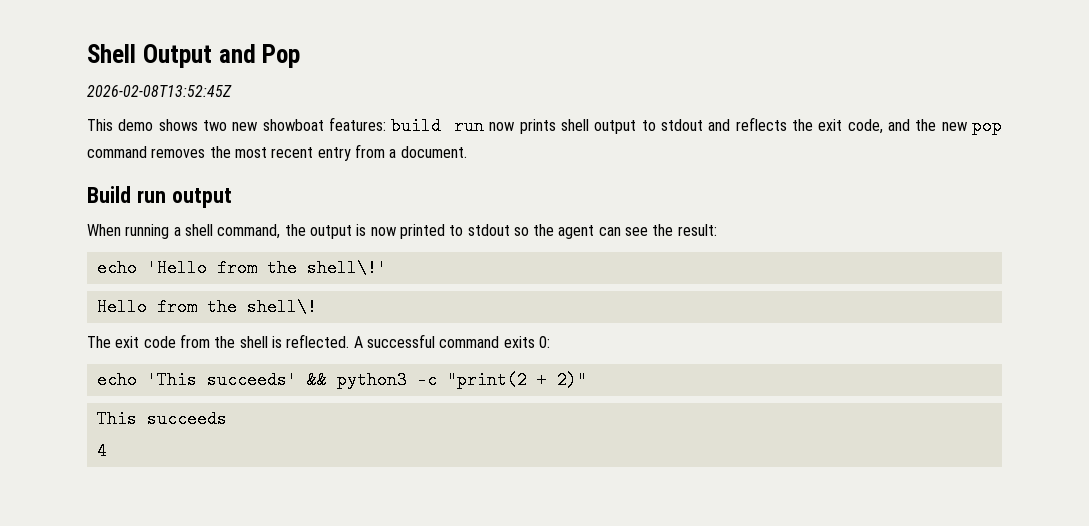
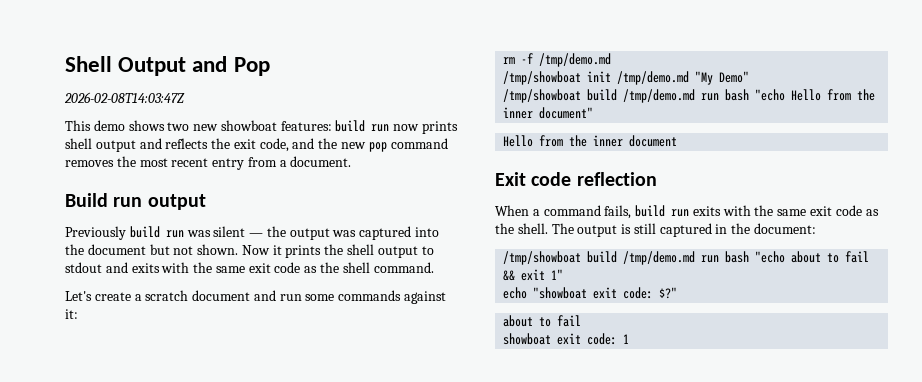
[87,85,232,97] 2026-02-08T13:52:45Z -> [64,92,185,103] 2026-02-08T14:03:47Z
[641,119,703,131] to stdout -> (136, 146) none
[87,224,717,239] [96,259,387,277] [96,298,317,316] [87,334,550,348] [96,371,587,389] [96,410,227,428] [96,442,107,460] When running a shell command, the output is now printed to stdout so the agent can see the result: // echo 'Hello from the shell\!' // Hello from the shell\! // The exit code from the shell is reflected. A successful command exits 0: // echo 'This succeeds' && python3 -c "print(2 + 2)" // This succeeds // 4 -> [65,226,440,240] [65,244,434,258] [65,262,434,273] [65,290,447,304] [65,309,78,319] [503,53,612,67] [503,71,750,85] [503,89,876,103] [503,107,594,119] [503,135,678,147] [495,172,657,186] [495,205,879,219] [495,223,817,237] [503,251,870,265] [503,269,564,281] [503,287,678,299] [503,315,582,327] [503,333,630,345] Previously build run was silent — the output was captured into the document but not shown. Now it prints the shell output to stdout and exits with the same exit code as the shell command. // Let's create a scratch document and run some commands against it: // rm -f /tmp/demo.md // /tmp/showboat init /tmp/demo.md "My Demo" // /tmp/showboat build /tmp/demo.md run bash "echo Hello from the inner document" // Hello from the inner document // Exit code reflection // When a command fails, build run exits with the same exit code as the shell. The output is still captured in the document: // /tmp/showboat build /tmp/demo.md run bash "echo about to fail && exit 1" // echo "showboat exit code: $?" // about to fail // showboat exit code: 1

